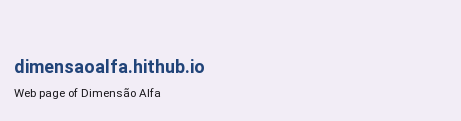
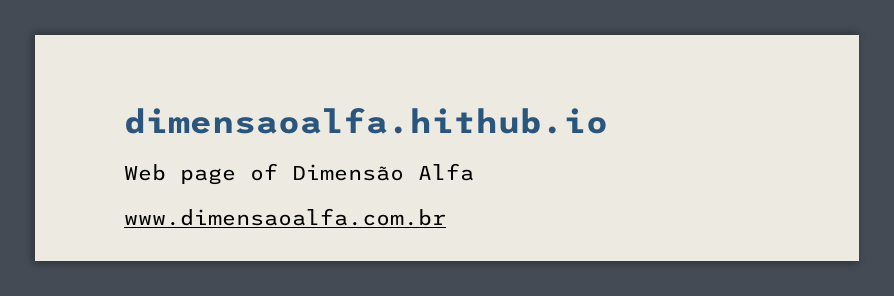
(162, 92) none -> [124,208,446,226] // www.dimensaoalfa.com.br

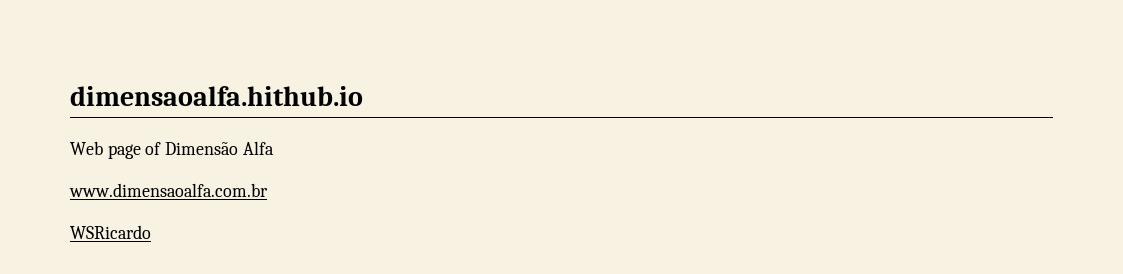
(446, 217) none -> [70,225,151,239] // WSRicardo

